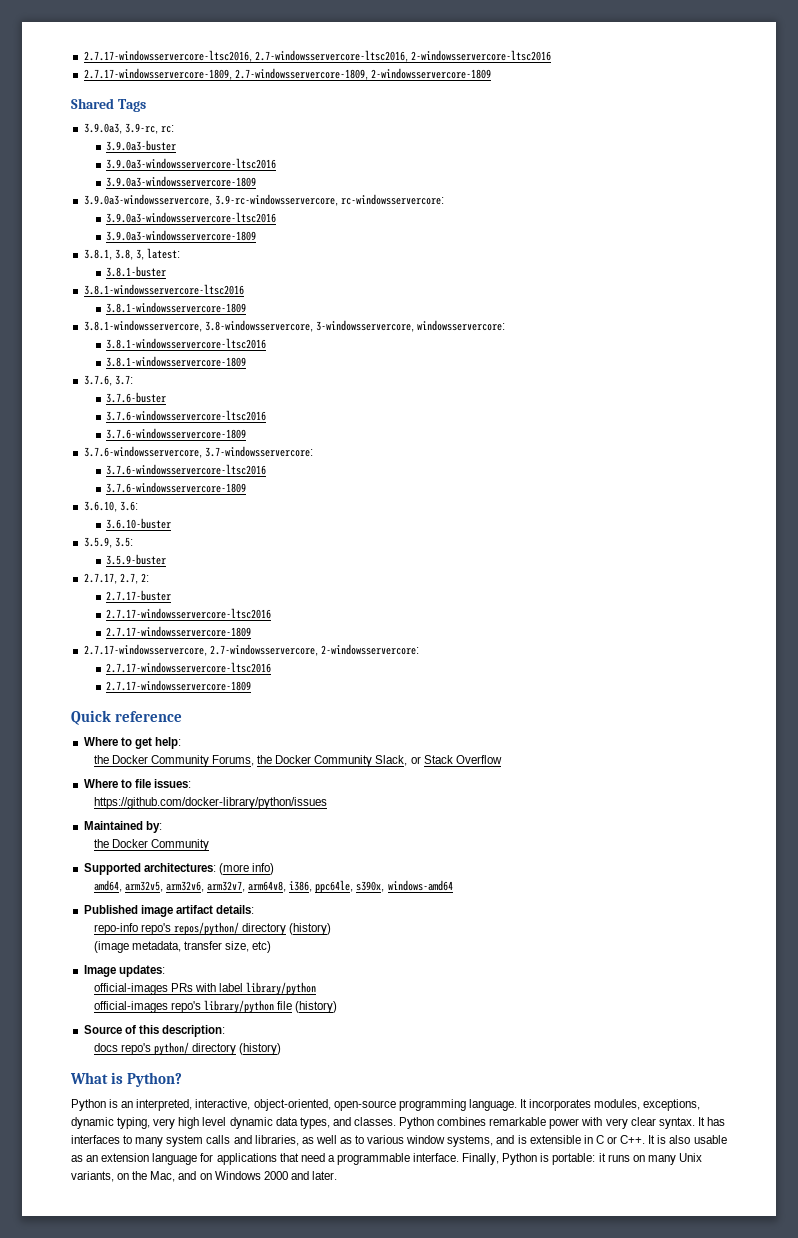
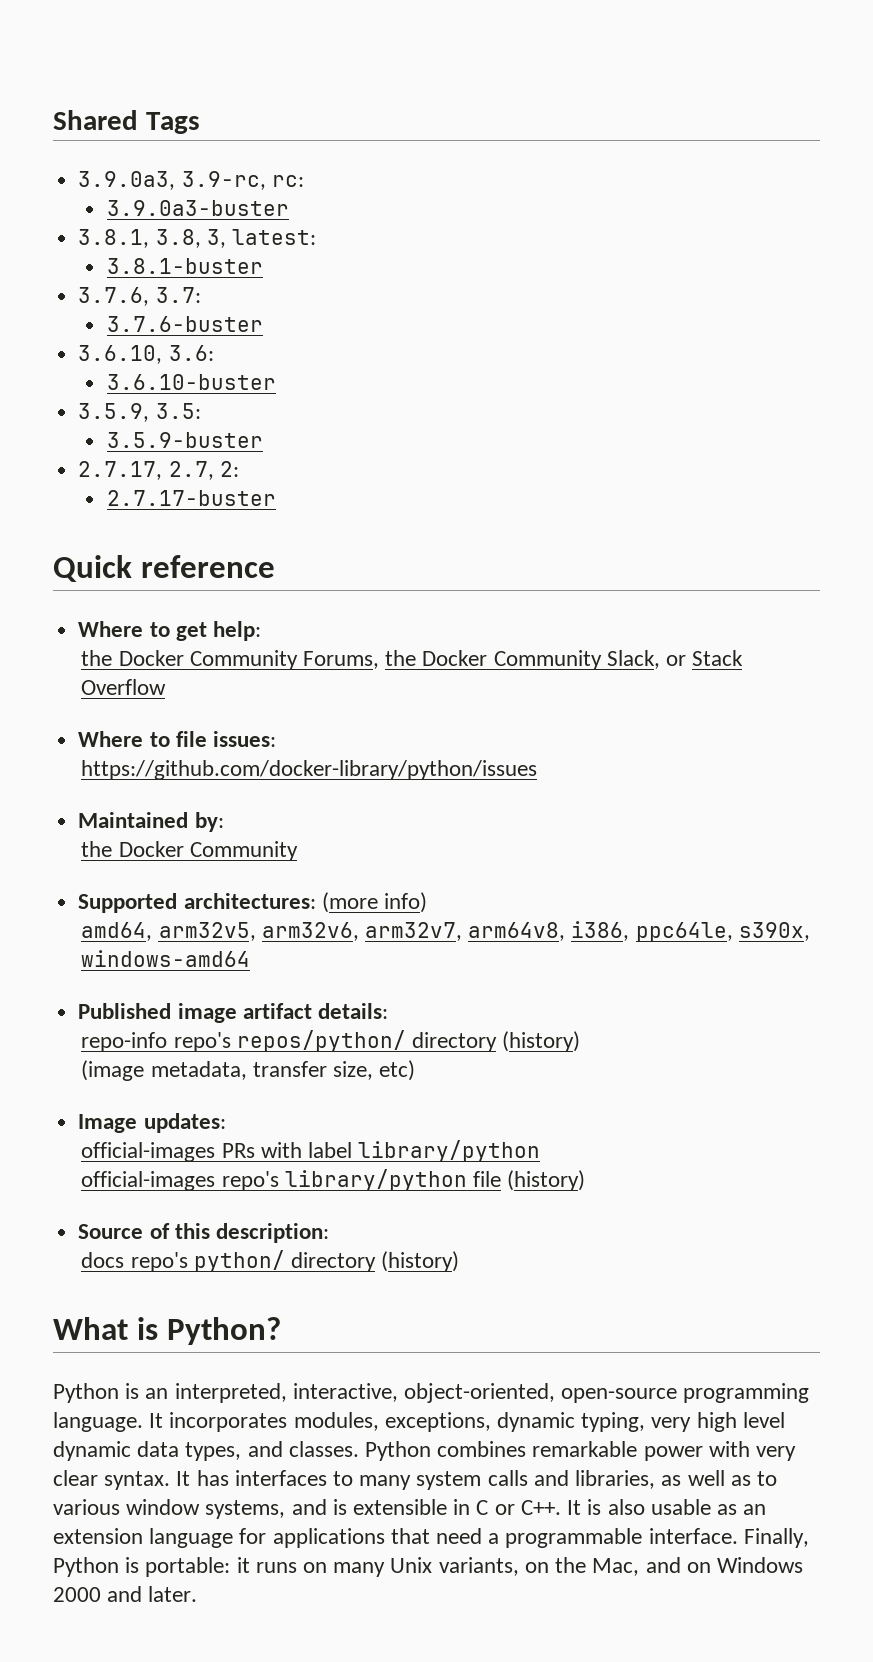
[83,50,551,62] [83,68,491,80] 2.7.17-windowsservercore-ltsc2016, 2.7-windowsservercore-ltsc2016, 2-windowsservercore-ltsc2016 // 2.7.17-windowsservercore-1809, 2.7-windowsservercore-1809, 2-windowsservercore-1809 // -> (53, 120) none
[106,158,277,169] [106,176,257,187] [83,194,444,206] [106,212,277,223] [106,230,257,241] // 3.9.0a3-windowsservercore-ltsc2016 // 3.9.0a3-windowsservercore-1809 // 3.9.0a3-windowsservercore, 3.9-rc-windowsservercore, rc-windowsservercore: // 3.9.0a3-windowsservercore-ltsc2016 // 3.9.0a3-windowsservercore-1809 -> (289, 208) none
[83,284,244,295] [106,302,247,313] [83,320,505,332] [106,338,267,349] [106,356,247,367] [83,375,133,386] [106,392,167,403] [106,410,267,421] [106,428,247,439] [83,446,313,458] [106,464,267,475] [106,482,247,493] 3.8.1-windowsservercore-ltsc2016 // 3.8.1-windowsservercore-1809 // 3.8.1-windowsservercore, 3.8-windowsservercore, 3-windowsservercore, windowsservercore: // 3.8.1-windowsservercore-ltsc2016 // 3.8.1-windowsservercore-1809 // 3.7.6, 3.7: // 3.7.6-buster // 3.7.6-windowsservercore-ltsc2016 // 3.7.6-windowsservercore-1809 // 3.7.6-windowsservercore, 3.7-windowsservercore: // 3.7.6-windowsservercore-ltsc2016 // 3.7.6-windowsservercore-1809 -> [78,287,201,306] [106,316,263,332] 3.7.6, 3.7: // 3.7.6-buster
[106,608,272,619] [106,626,252,637] [83,644,419,656] [106,662,272,673] [106,680,252,691] // 2.7.17-windowsservercore-ltsc2016 // 2.7.17-windowsservercore-1809 // 2.7.17-windowsservercore, 2.7-windowsservercore, 2-windowsservercore: // 2.7.17-windowsservercore-ltsc2016 // 2.7.17-windowsservercore-1809 -> (276, 498) none

